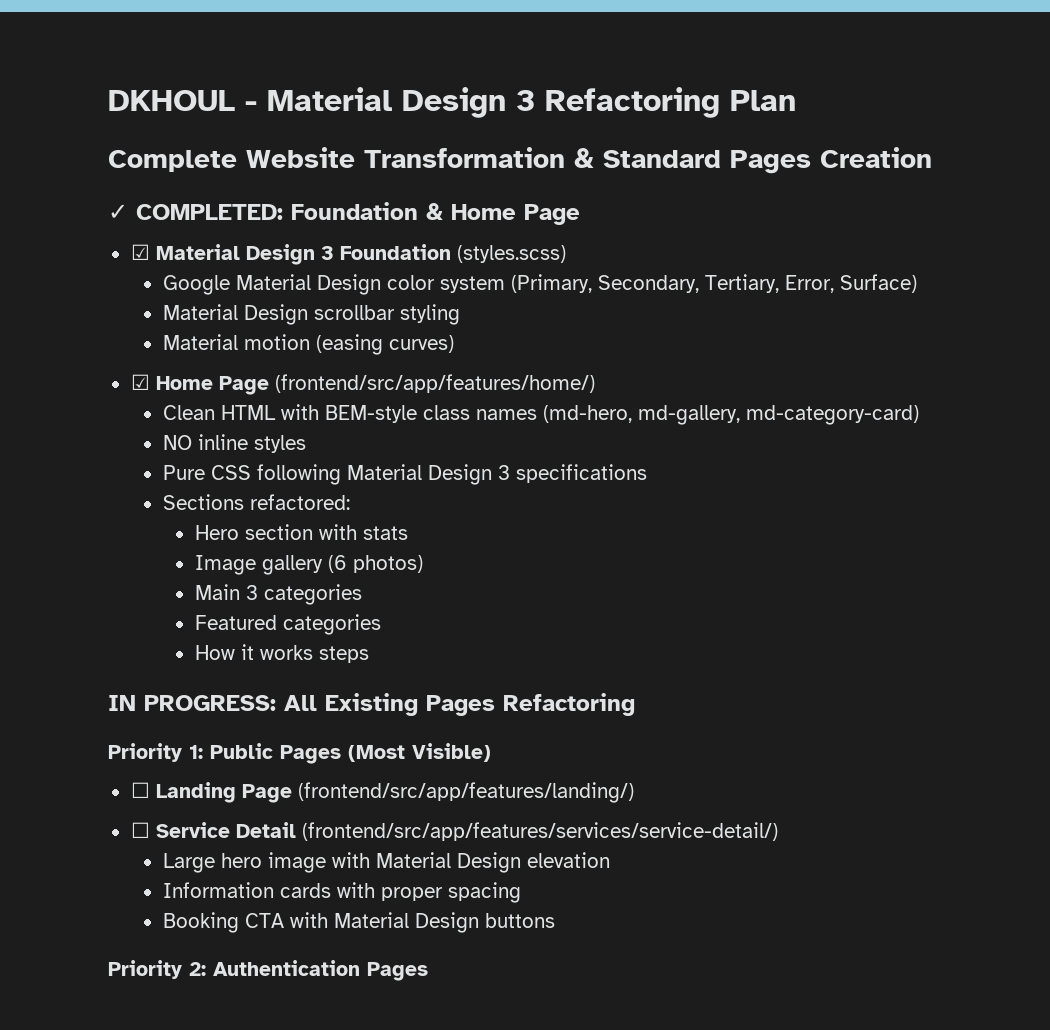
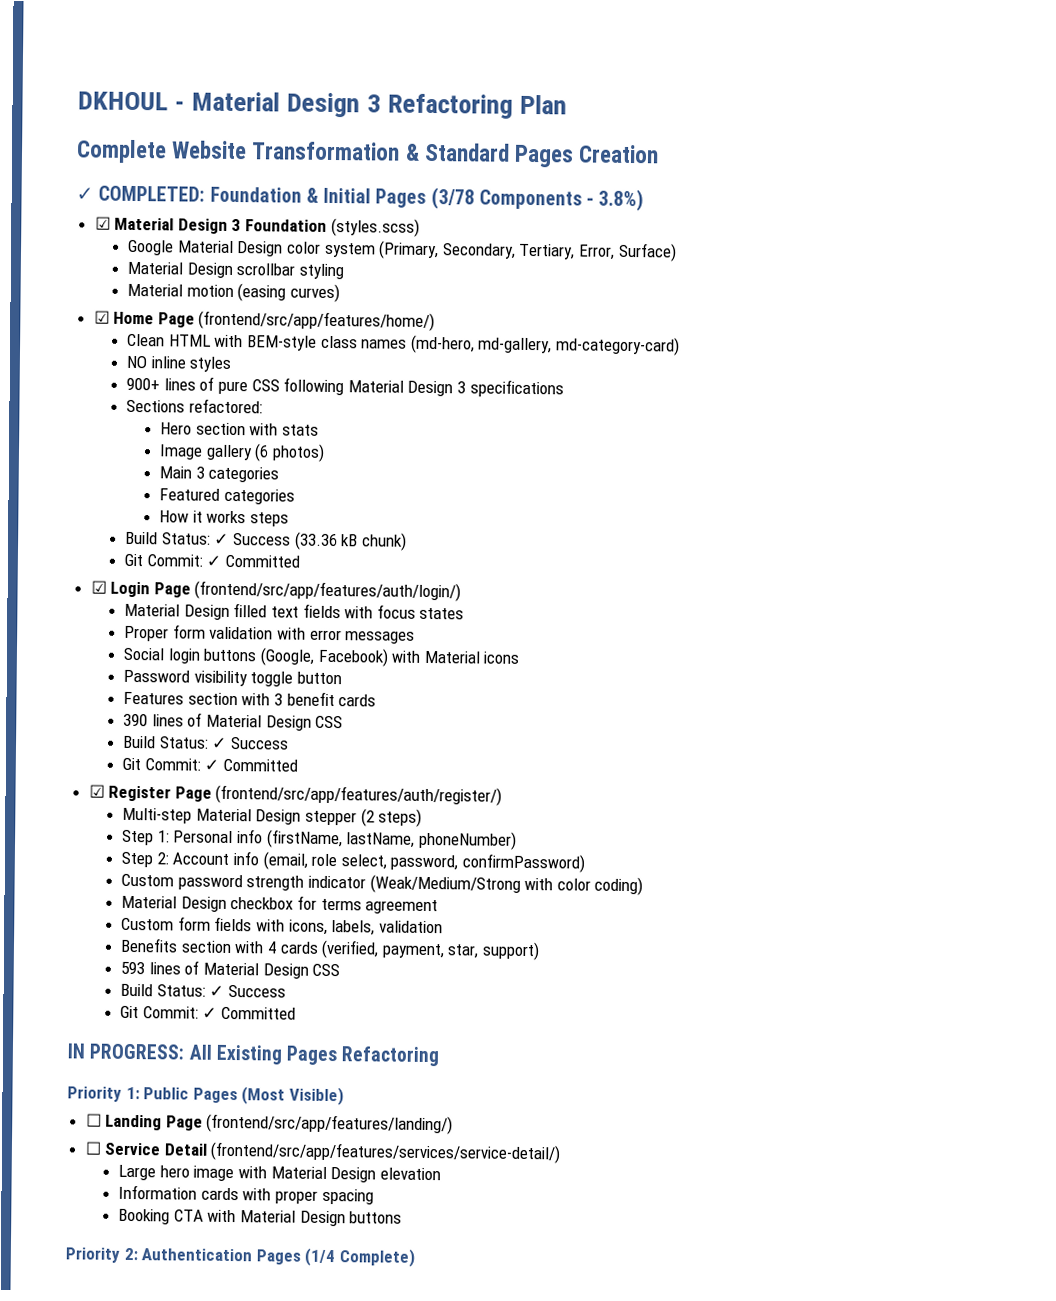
[451,204,580,225] Home Page -> [323,186,645,212] Initial Pages (3/78 Components - 3.8%)
[162,465,205,480] Pure -> [126,376,249,395] 900+ lines of pure
(369, 654) none -> [125,531,407,551] [124,553,301,568] [90,580,462,602] [124,603,465,620] [124,624,416,644] [123,647,520,667] [123,669,343,687] [123,691,377,707] [123,712,344,731] [122,735,290,750] [122,757,299,772] [88,784,503,806] [122,807,423,827] [122,829,517,850] [121,851,586,873] [121,873,644,896] [121,895,439,915] [121,916,443,936] [120,937,541,961] [120,960,341,979] [120,983,287,998] [120,1005,297,1020] // Build Status: ✓ Success (33.36 kB chunk) // Git Commit: ✓ Committed // ☑ Login Page (frontend/src/app/features/auth/login/) // Material Design filled text fields with focus states // Proper form validation with error messages // Social login buttons (Google, Facebook) with Material icons // Password visibility toggle button // Features section with 3 benefit cards // 390 lines of Material Design CSS // Build Status: ✓ Success // Git Commit: ✓ Committed // ☑ Register Page (frontend/src/app/features/auth/register/) // Multi-step Material Design stepper (2 steps) // Step 1: Personal info (firstName, lastName, phoneNumber) // Step 2: Account info (email, role select, password, confirmPassword) // Custom password strength indicator (Weak/Medium/Strong with color coding) // Material Design checkbox for terms agreement // Custom form fields with icons, labels, validation // Benefits section with 4 cards (verified, payment, star, support) // 593 lines of Material Design CSS // Build Status: ✓ Success // Git Commit: ✓ Committed
(428, 971) none -> [304,1247,415,1267] (1/4 Complete)

